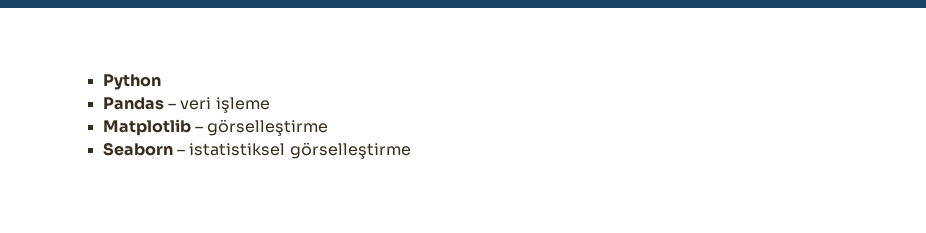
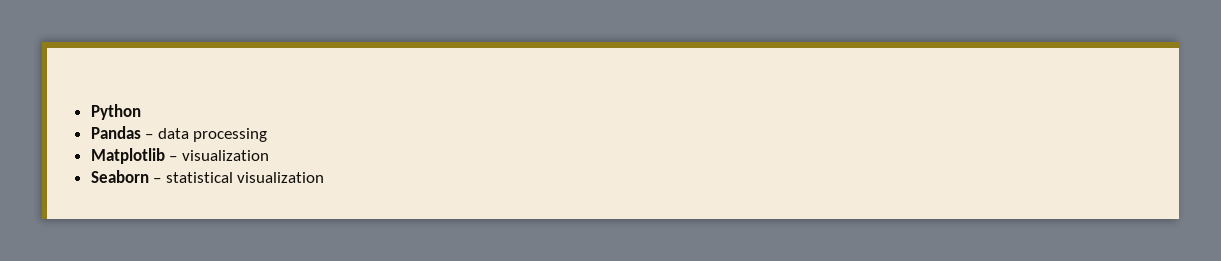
[180,97,270,113] veri işleme -> [157,128,268,142] data processing
[207,119,329,136] görselleştirme -> [181,150,269,161] visualization
[189,142,411,159] istatistiksel görselleştirme -> [165,172,325,183] statistical visualization

